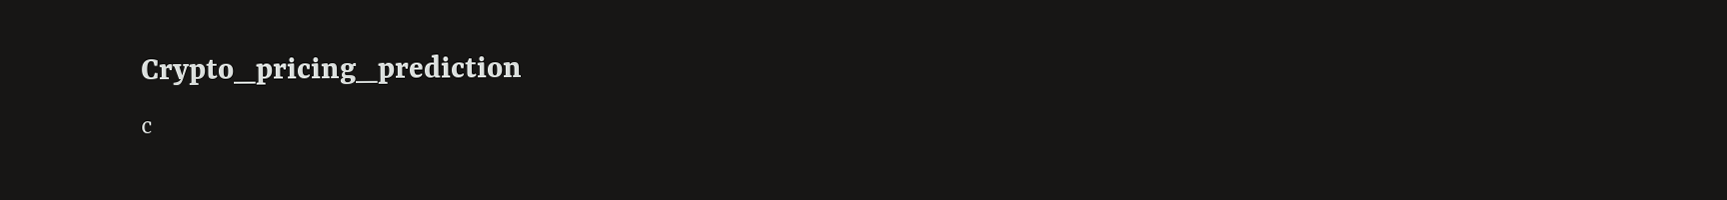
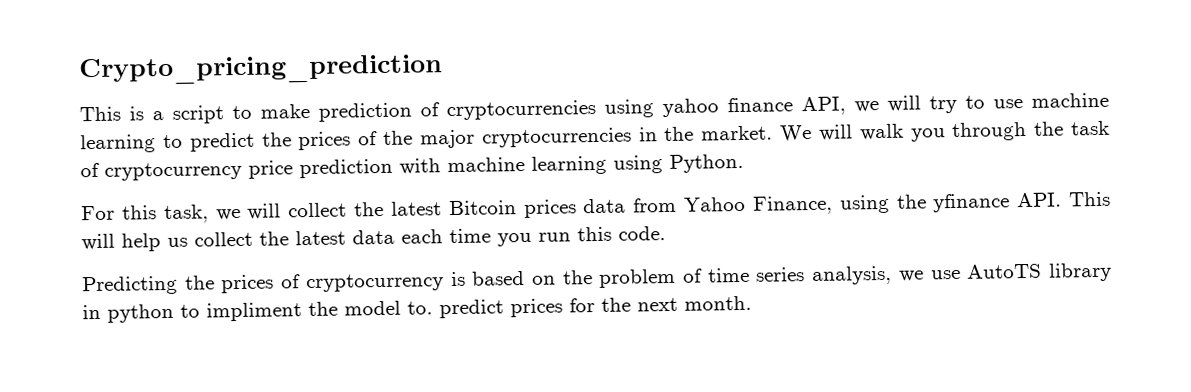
[141,121,153,134] c -> [79,92,1109,124] [80,120,1111,154] [80,153,744,181] [81,191,1112,224] [81,226,666,252] [82,262,1113,296] [82,295,752,323] This is a script to make prediction of cryptocurrencies using yahoo finance API, we will try to use machine learning to predict the prices of the major cryptocurrencies in the market. We will walk you through the task of cryptocurrency price prediction with machine learning using Python. // For this task, we will collect the latest Bitcoin prices data from Yahoo Finance, using the yfinance API. This will help us collect the latest data each time you run this code. // Predicting the prices of cryptocurrency is based on the problem of time series analysis, we use AutoTS library in python to impliment the model to. predict prices for the next month.

